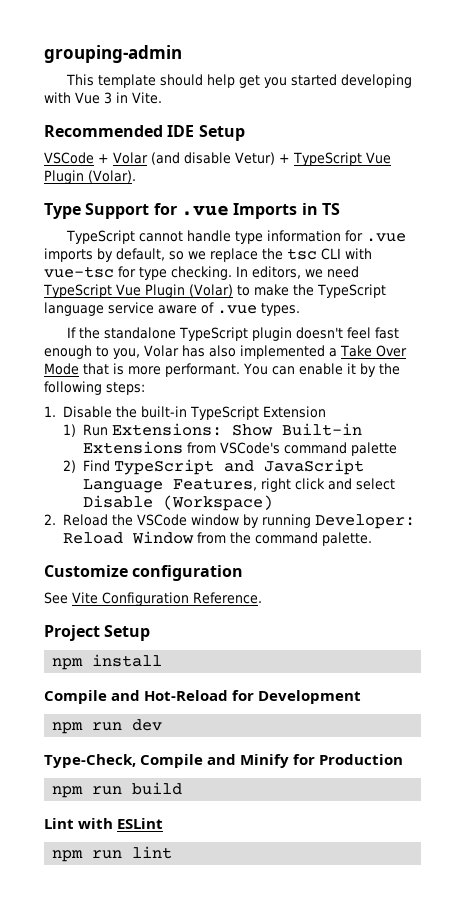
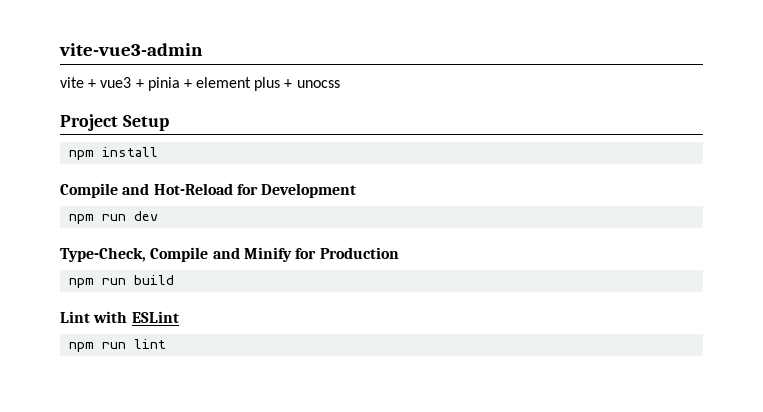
[44,45,182,63] [65,74,412,88] [44,92,162,104] [44,125,245,141] [44,152,391,166] [44,170,136,184] [44,203,340,219] [65,230,406,244] [44,248,372,262] [44,266,359,280] [43,284,386,298] [44,302,300,316] [66,327,399,341] [44,345,407,359] [44,363,400,377] [44,381,145,395] [44,406,326,420] [62,423,362,437] [82,441,397,456] [62,459,364,475] [82,478,395,493] [82,495,273,511] [44,514,415,529] [62,531,372,546] [44,565,244,581] [44,592,262,606] grouping-admin // This template should help get you started developing with Vue 3 in Vite. // Recommended IDE Setup // VSCode + Volar (and disable Vetur) + TypeScript Vue Plugin (Volar). // Type Support for .vue Imports in TS // TypeScript cannot handle type information for .vue imports by default, so we replace the tsc CLI with vue-tsc for type checking. In editors, we need TypeScript Vue Plugin (Volar) to make the TypeScript language service aware of .vue types. // If the standalone TypeScript plugin doesn't feel fast enough to you, Volar has also implemented a Take Over Mode that is more performant. You can enable it by the following steps: // 1. Disable the built-in TypeScript Extension // 1) Run Extensions: Show Built-in Extensions from VSCode's command palette // 2) Find TypeScript and JavaScript Language Features, right click and select Disable (Workspace) // 2. Reload the VSCode window by running Developer: Reload Window from the command palette. // Customize configuration // See Vite Configuration Reference. -> [59,43,203,56] [60,77,340,91] vite-vue3-admin // vite + vue3 + pinia + element plus + unocss

